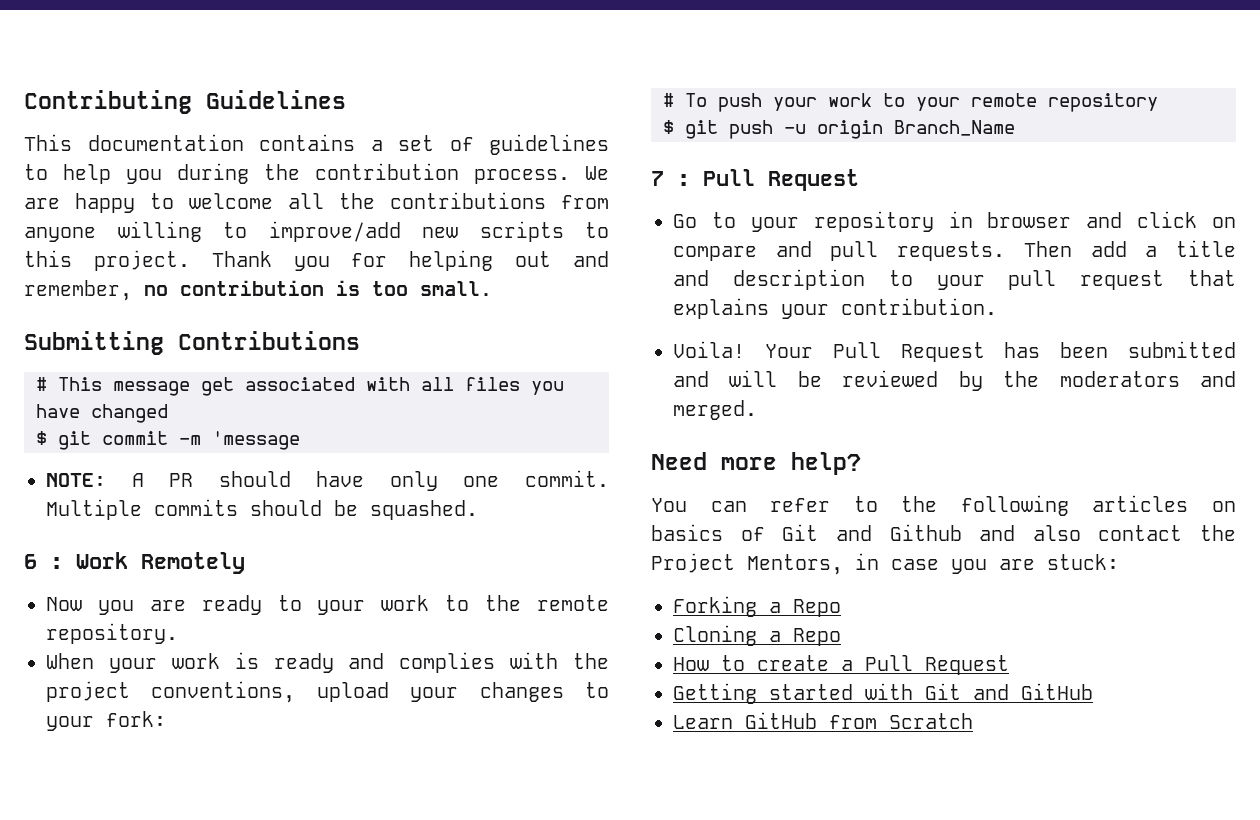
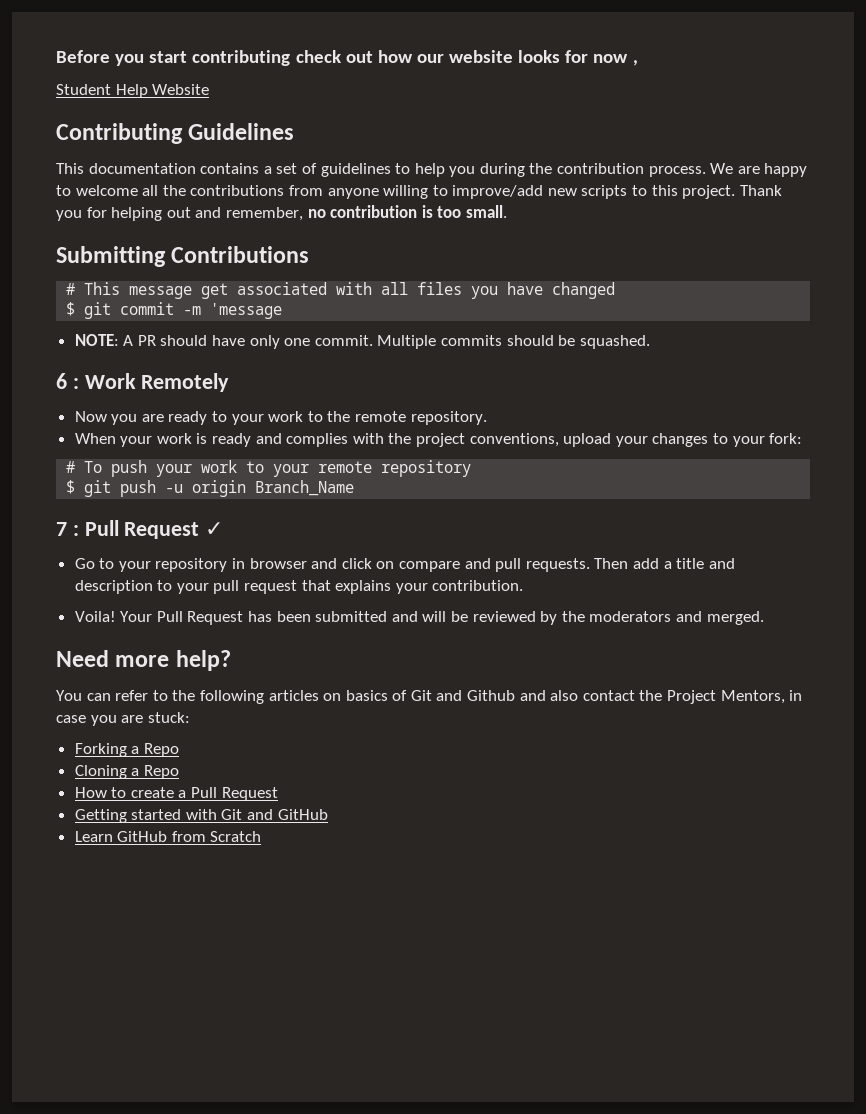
(24, 102) none -> [56,50,638,66] [56,84,210,98] Before you start contributing check out how our website looks for now , // Student Help Website //
(859, 180) none -> [205,522,224,536] ✓

